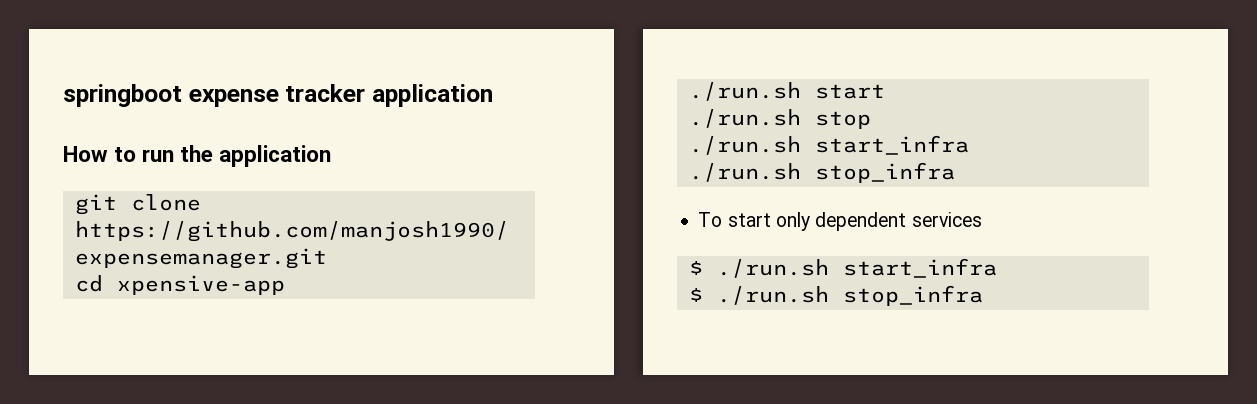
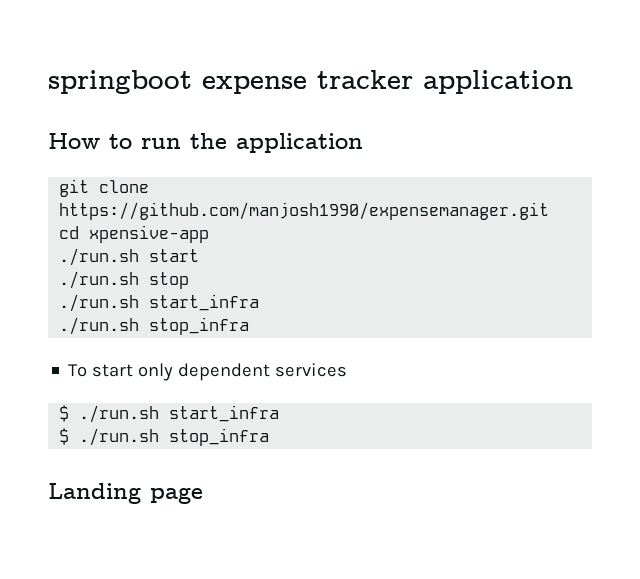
(983, 295) none -> [48,483,203,504] // Landing page

